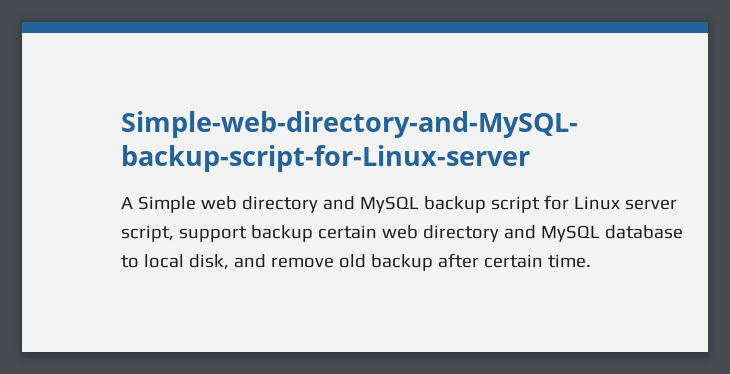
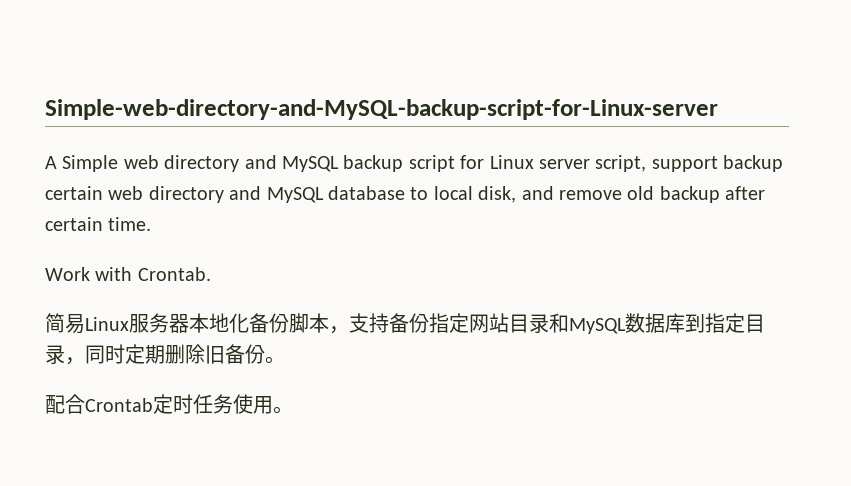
(591, 261) none -> [45,267,211,281] [45,313,765,334] [45,344,285,365] [45,394,293,414] // Work with Crontab. // 简易Linux服务器本地化备份脚本，支持备份指定网站目录和MySQL数据库到指定目录，同时定期删除旧备份。 // 配合Crontab定时任务使用。

